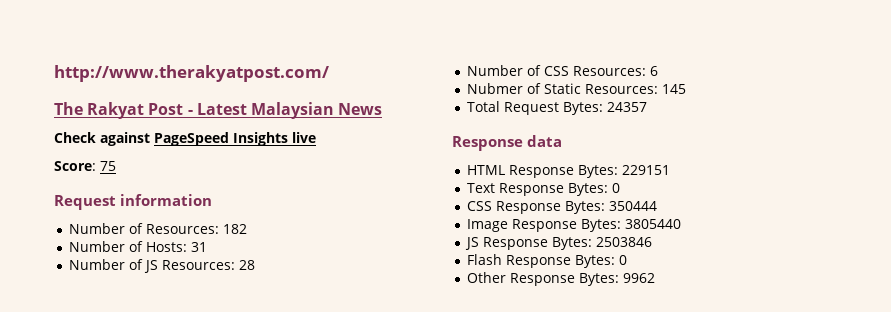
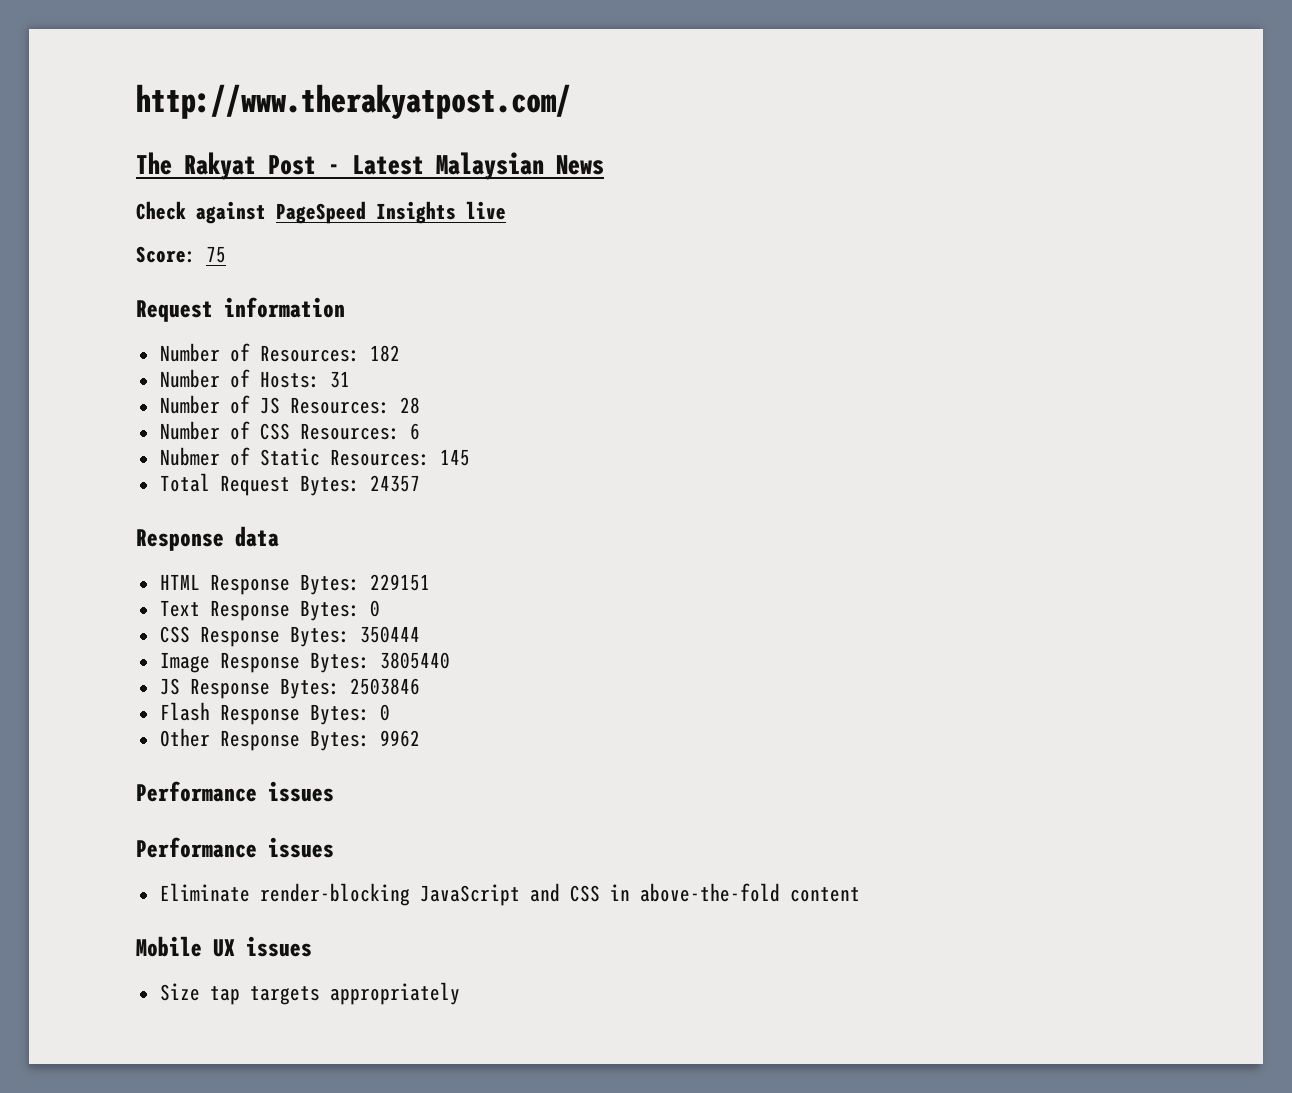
(656, 278) none -> [136,781,334,802] [136,837,334,858] [159,883,860,906] [136,936,312,957] [159,982,460,1005] // Performance issues // Performance issues // Eliminate render-blocking JavaScript and CSS in above-the-fold content // Mobile UX issues // Size tap targets appropriately

